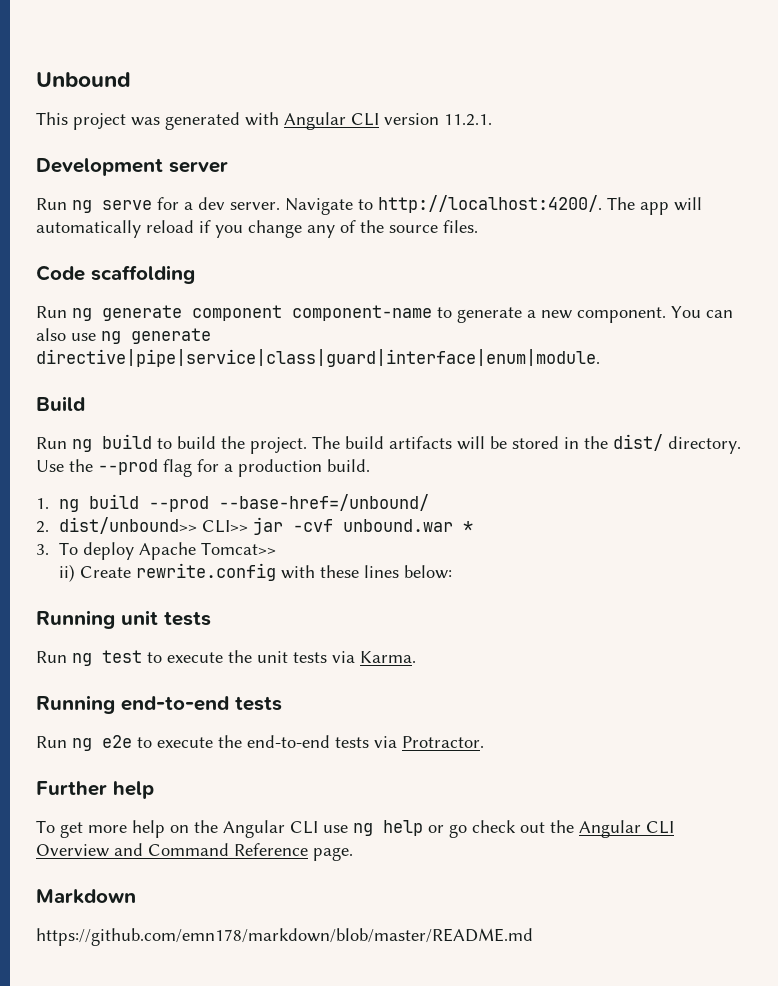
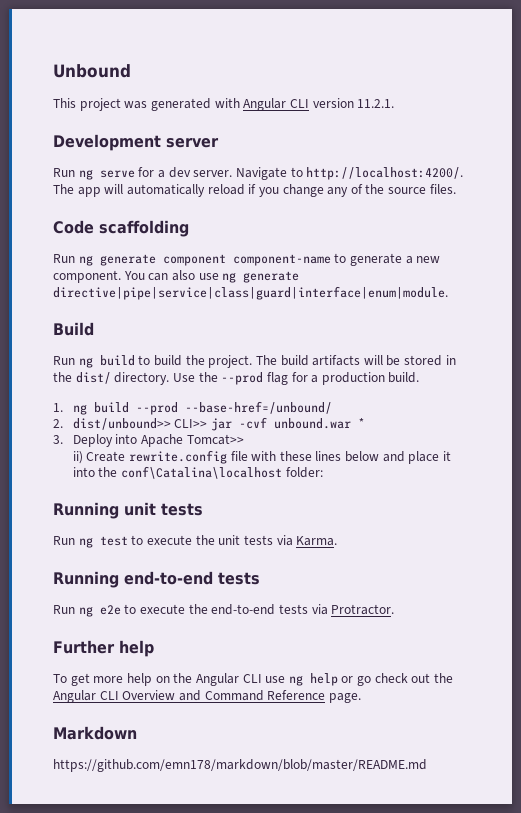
[58,542,134,560] To deploy -> [72,434,138,447] Deploy into
(276, 572) none -> [230,451,248,461] file
[403,565,452,579] below: -> [345,451,452,464] [72,466,323,479] below and place it into the conf\Catalina\localhost folder:

